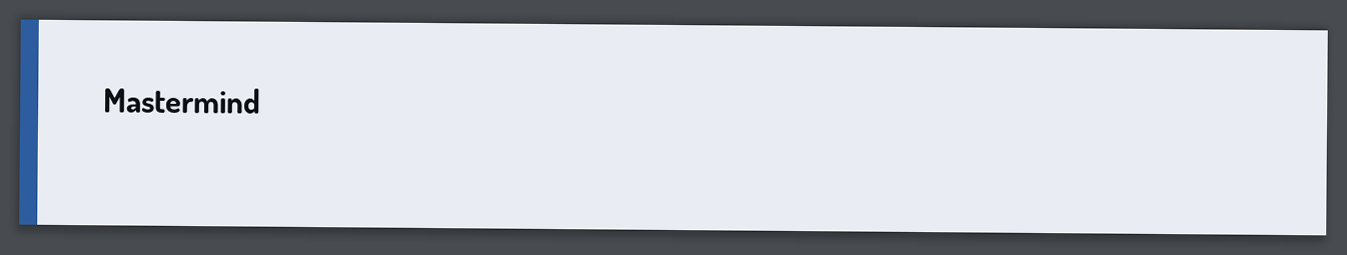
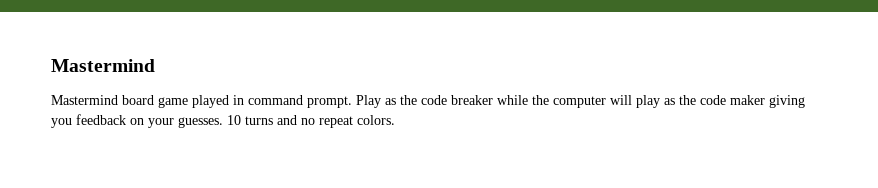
[103,87,261,114] Mastermind -> [51,59,155,72] [51,95,805,108] [51,114,395,128] Mastermind // Mastermind board game played in command prompt. Play as the code breaker while the computer will play as the code maker giving you feedback on your guesses. 10 turns and no repeat colors.

